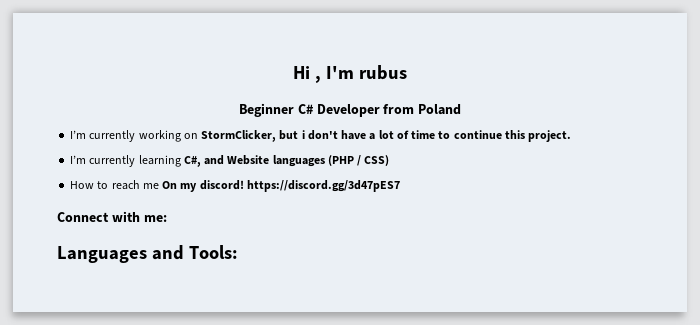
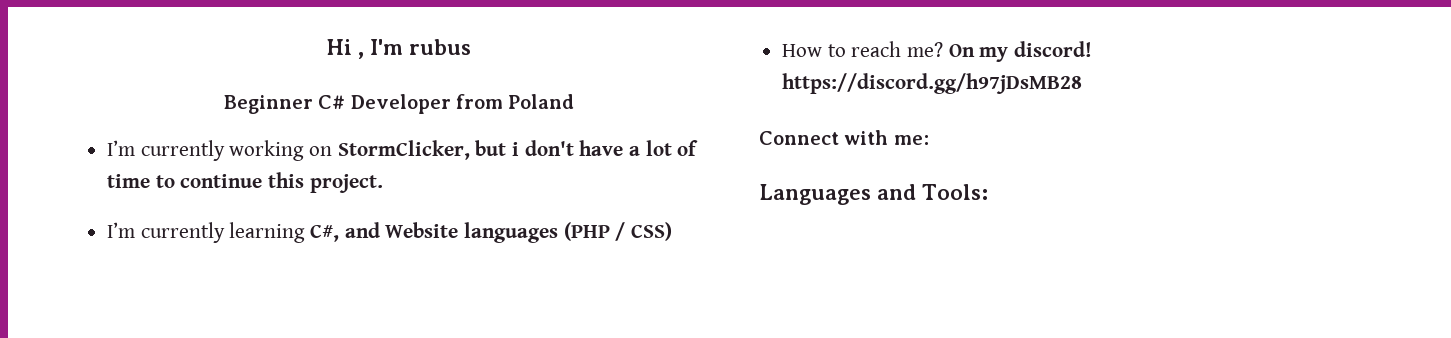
[142,183,159,189] me -> [907,42,944,57] me?
[246,180,400,192] https://discord.gg/3d47pES7 -> [782,73,1083,94] https://discord.gg/h97jDsMB28

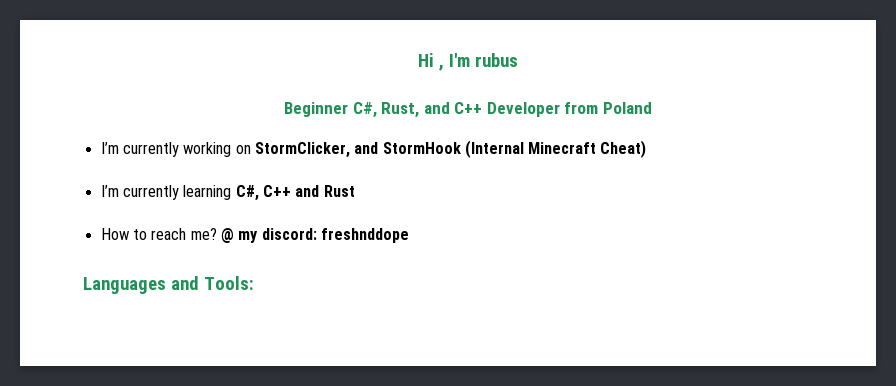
[318,95,346,109] C# -> [352,102,483,118] C#, Rust, and C++
[475,140,699,156] [107,172,383,193] [107,222,673,243] [782,41,1093,62] [782,73,1083,94] [759,130,929,145] but i don't have a lot of time to continue this project. // I’m currently learning C#, and Website languages (PHP / CSS) // How to reach me? On my discord! https://discord.gg/h97jDsMB28 // Connect with me: -> [354,140,647,158] [100,185,355,201] [100,228,409,243] and StormHook (Internal Minecraft Cheat) // I’m currently learning C#, C++ and Rust // How to reach me? @ my discord: freshnddope

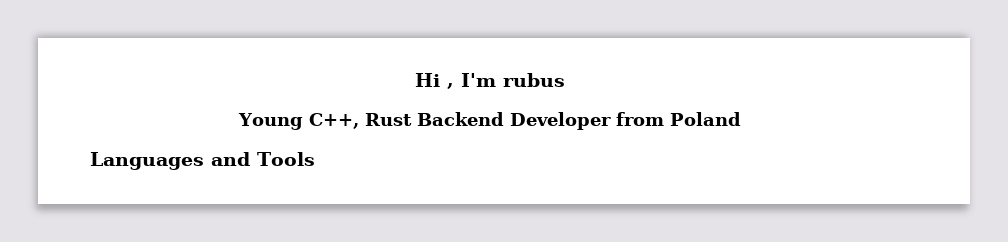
[283,102,653,118] [100,140,647,158] [100,185,355,201] [100,228,409,243] Beginner C#, Rust, and C++ Developer from Poland // I’m currently working on StormClicker, and StormHook (Internal Minecraft Cheat) // I’m currently learning C#, C++ and Rust // How to reach me? @ my discord: freshnddope -> [238,112,741,130] Young C++, Rust Backend Developer from Poland
[203,276,254,290] Tools: -> [257,152,315,166] Tools

